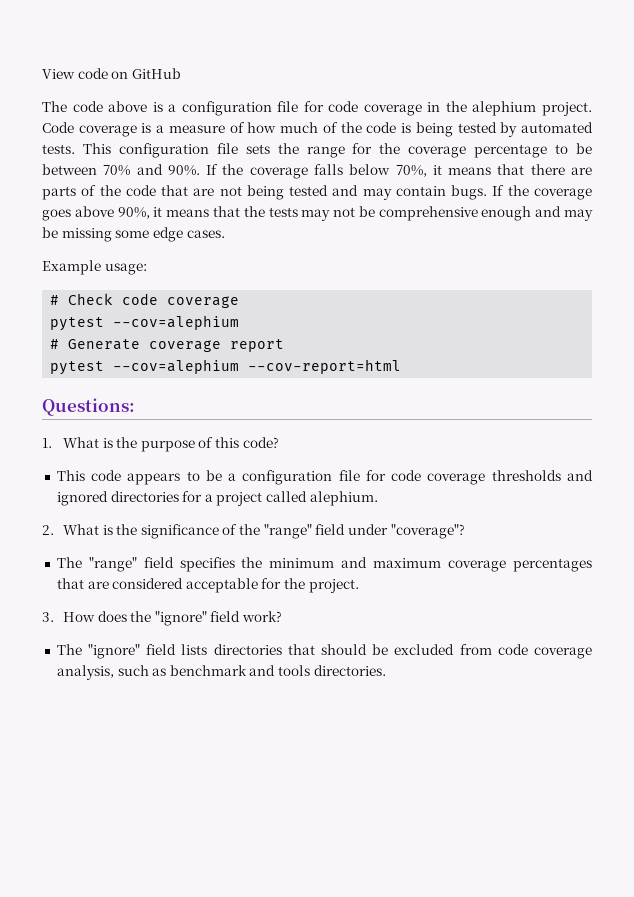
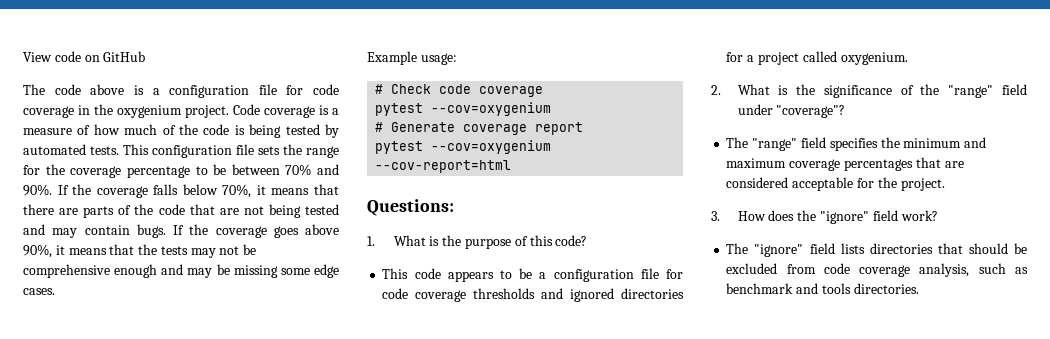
[472,101,537,116] alephium -> [117,105,182,118] oxygenium
[113,315,240,330] --cov=alephium -> [431,102,552,116] --cov=oxygenium
[113,359,240,374] --cov=alephium -> [431,140,552,154] --cov=oxygenium
[309,491,378,506] alephium. -> [840,52,908,65] oxygenium.

